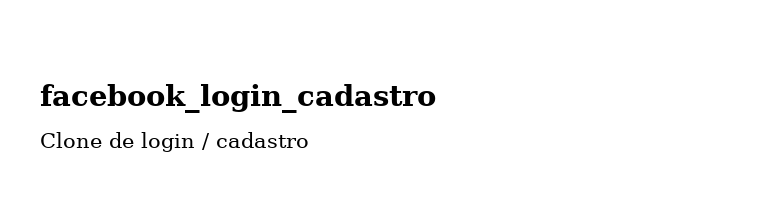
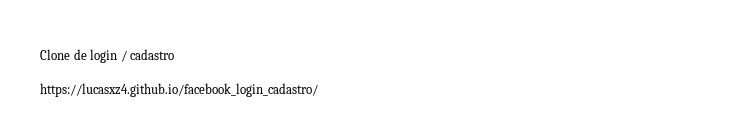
[40,84,436,113] facebook_login_cadastro // -> (40, 54) none
(309, 140) none -> [40,83,318,97] // https://lucasxz4.github.io/facebook_login_cadastro/

